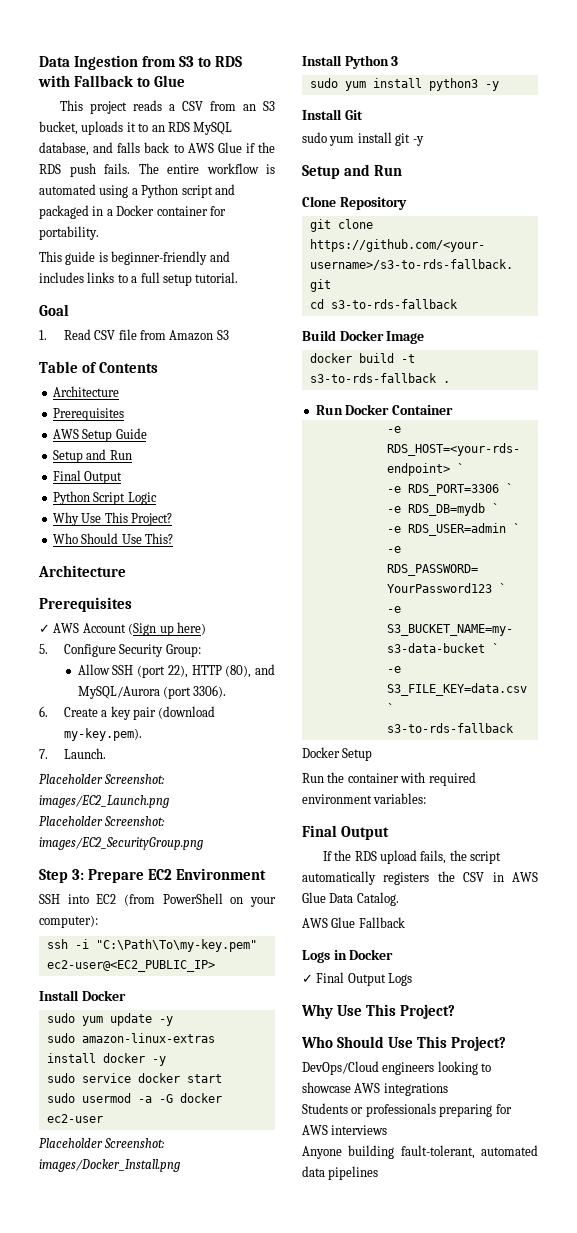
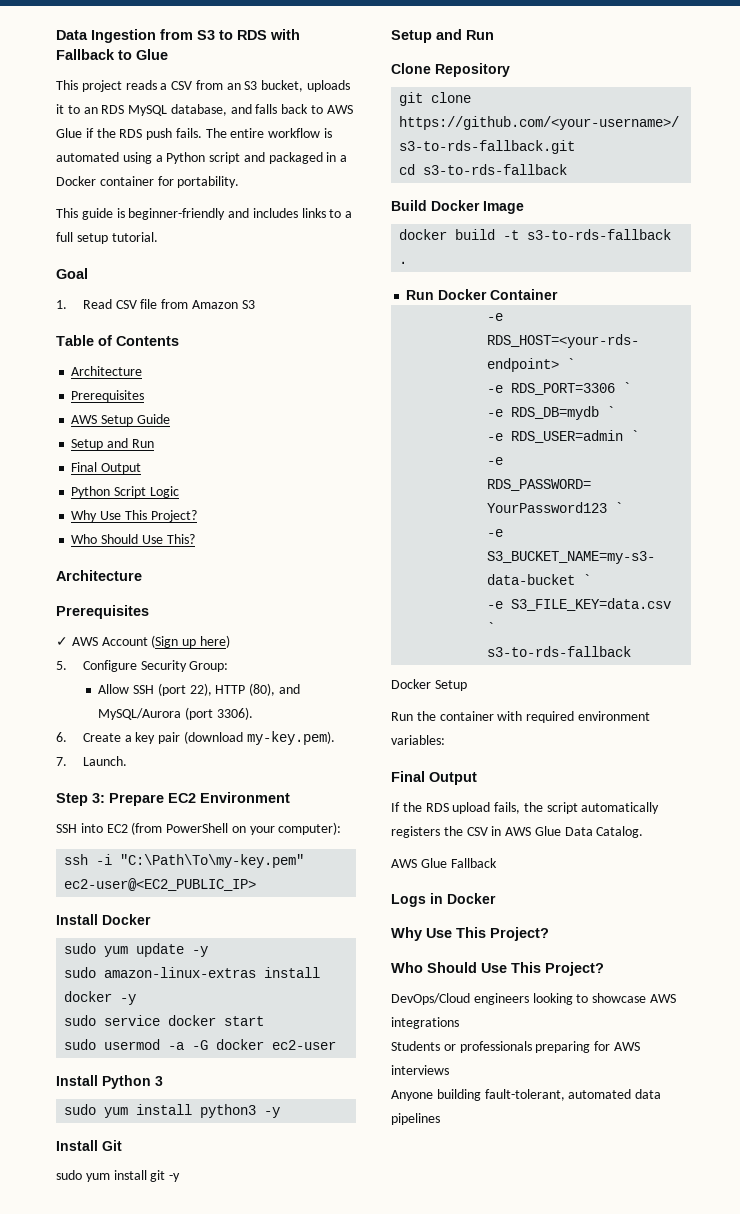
[39,774,166,784] [39,795,169,808] [39,816,166,826] [39,837,203,850] // Placeholder Screenshot: images/EC2_Launch.png // Placeholder Screenshot: images/EC2_SecurityGroup.png -> (127, 761) none
[39,1138,166,1148] [39,1159,180,1172] // Placeholder Screenshot: images/Docker_Install.png -> (337, 1045) none
[302,972,413,986] // ✓ Final Output Logs -> (496, 898) none

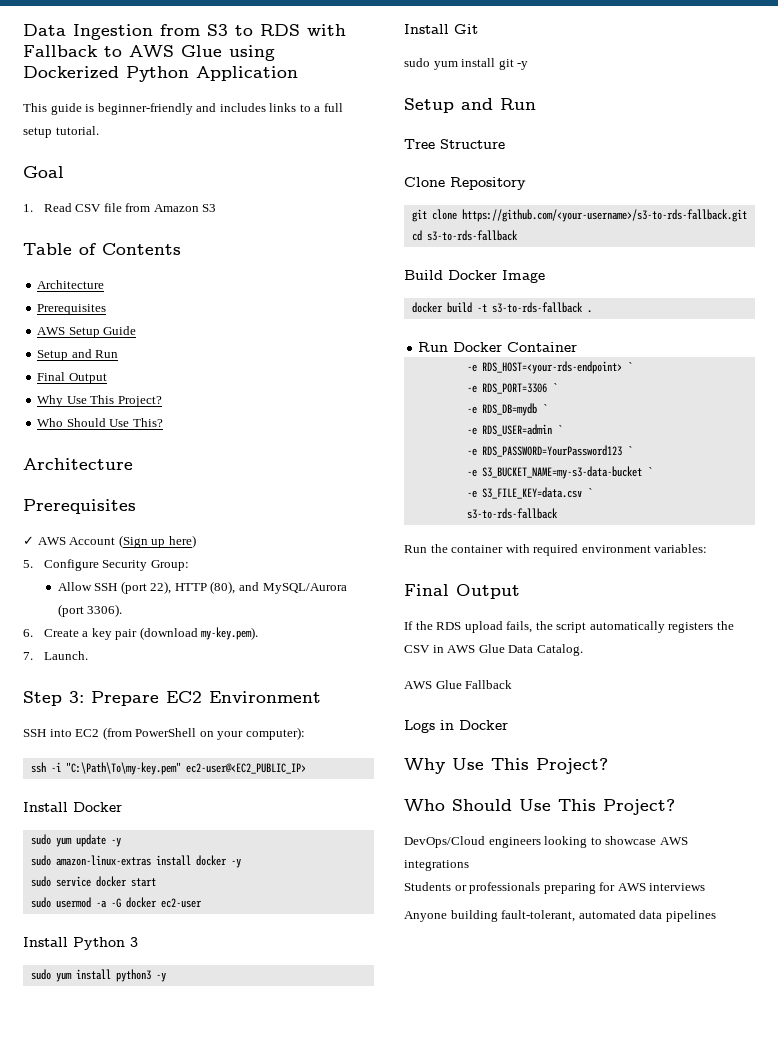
[136,49,168,60] [56,80,351,92] [56,104,353,116] [56,128,333,140] [56,152,348,164] [56,176,240,188] Glue // This project reads a CSV from an S3 bucket, uploads it to an RDS MySQL database, and falls back to AWS Glue if the RDS push fails. The entire workflow is automated using a Python script and packaged in a Docker container for portability. -> [129,45,275,61] [23,66,298,82] AWS Glue using Dockerized Python Application
[71,486,179,498] // Python Script Logic -> (107, 378) none
(494, 35) none -> [404,139,505,149] // Tree Structure
[391,679,467,691] // Docker Setup -> (558, 513) none

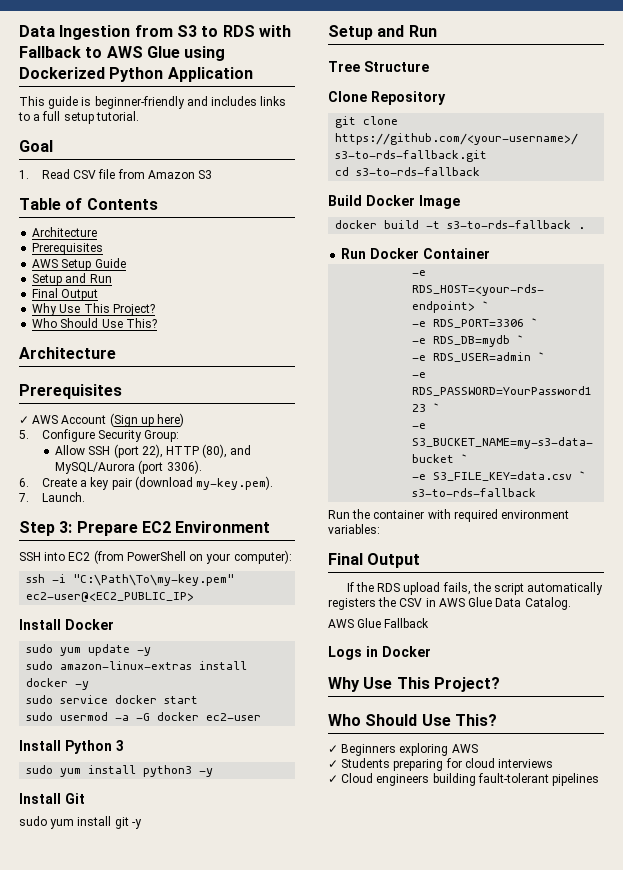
[558,799,675,815] [404,836,688,848] [404,860,469,871] [404,882,541,894] This Project? // DevOps/Cloud engineers looking to showcase AWS integrations // Students or professionals -> [454,714,497,726] [328,743,478,756] [328,758,391,768] This? // ✓ Beginners exploring AWS // ✓ Students
[617,883,646,891] AWS -> [464,758,495,768] cloud
[404,910,663,922] Anyone building fault-tolerant, automated data -> [328,773,549,786] ✓ Cloud engineers building fault-tolerant

